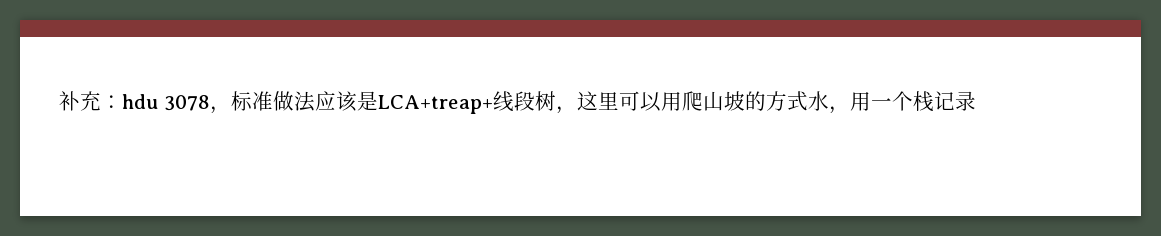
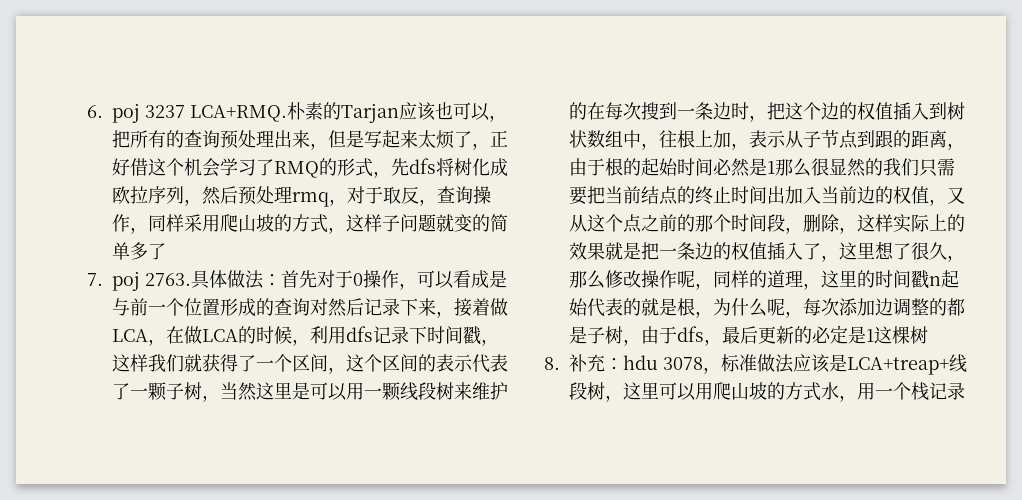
(59, 101) none -> [87,102,507,123] [112,130,508,150] [112,158,508,178] [112,186,491,207] [112,214,508,234] [112,242,166,260] [87,270,507,291] [112,298,508,318] [112,326,499,346] [112,354,508,374] [112,382,508,402] [569,102,965,122] [569,130,965,150] [569,158,955,177] [569,186,965,206] [569,214,965,234] [569,241,965,262] [569,270,959,290] [569,298,965,318] [569,325,928,346] [544,357,560,370] 6. poj 3237 LCA+RMQ.朴素的Tarjan应该也可以，把所有的查询预处理出来，但是写起来太烦了，正好借这个机会学习了RMQ的形式，先dfs将树化成欧拉序列，然后预处理rmq，对于取反，查询操作，同样采用爬山坡的方式，这样子问题就变的简单多了 // 7. poj 2763.具体做法：首先对于0操作，可以看成是与前一个位置形成的查询对然后记录下来，接着做LCA，在做LCA的时候，利用dfs记录下时间戳，这样我们就获得了一个区间，这个区间的表示代表了一颗子树，当然这里是可以用一颗线段树来维护的在每次搜到一条边时，把这个边的权值插入到树状数组中，往根上加，表示从子节点到跟的距离，由于根的起始时间必然是1那么很显然的我们只需要把当前结点的终止时间出加入当前边的权值，又从这个点之前的那个时间段，删除，这样实际上的效果就是把一条边的权值插入了，这里想了很久，那么修改操作呢，同样的道理，这里的时间戳n起始代表的就是根，为什么呢，每次添加边调整的都是子树，由于dfs，最后更新的必定是1这棵树 // 8.

